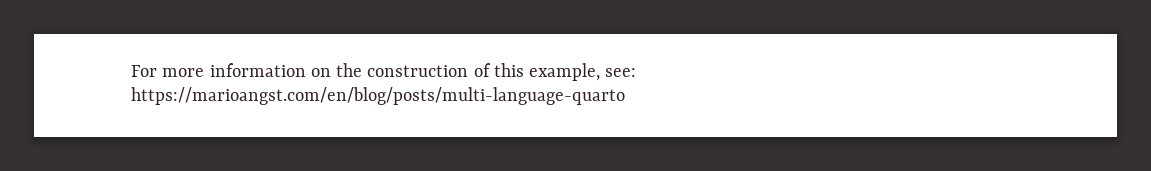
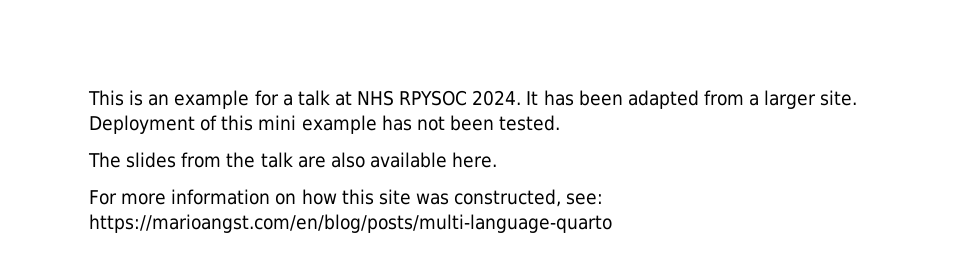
[131,63,601,81] For more information on the construction of this example, -> [88,90,858,109] [89,115,561,134] [88,152,498,168] [89,189,562,207] This is an example for a talk at NHS RPYSOC 2024. It has been adapted from a larger site. Deployment of this mini example has not been tested. // The slides from the talk are also available here. // For more information on how this site was constructed,

